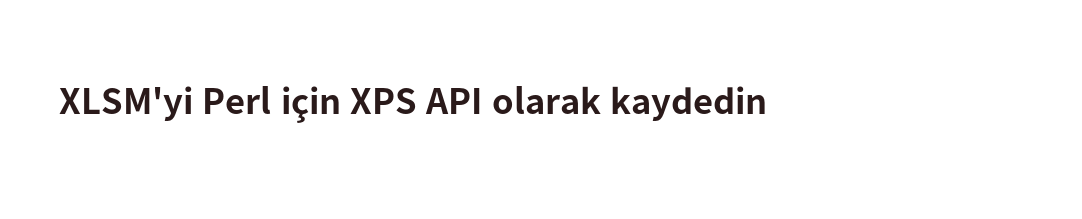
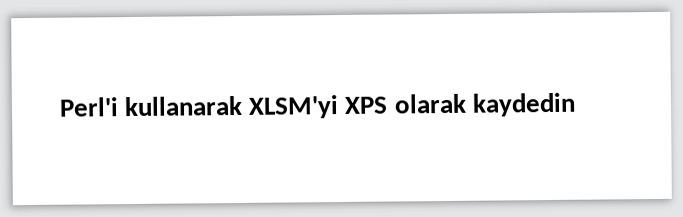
[59,86,483,123] XLSM'yi Perl için XPS API -> [59,95,389,119] Perl'i kullanarak XLSM'yi XPS

